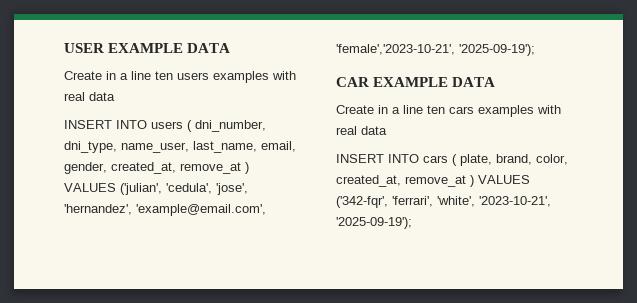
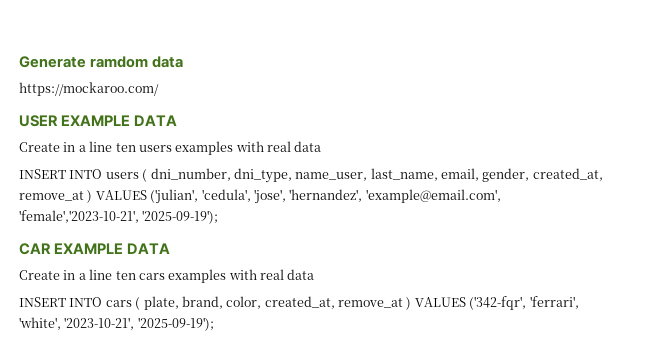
(64, 48) none -> [19,56,184,68] [19,82,159,96] Generate ramdom data // https://mockaroo.com/ //

